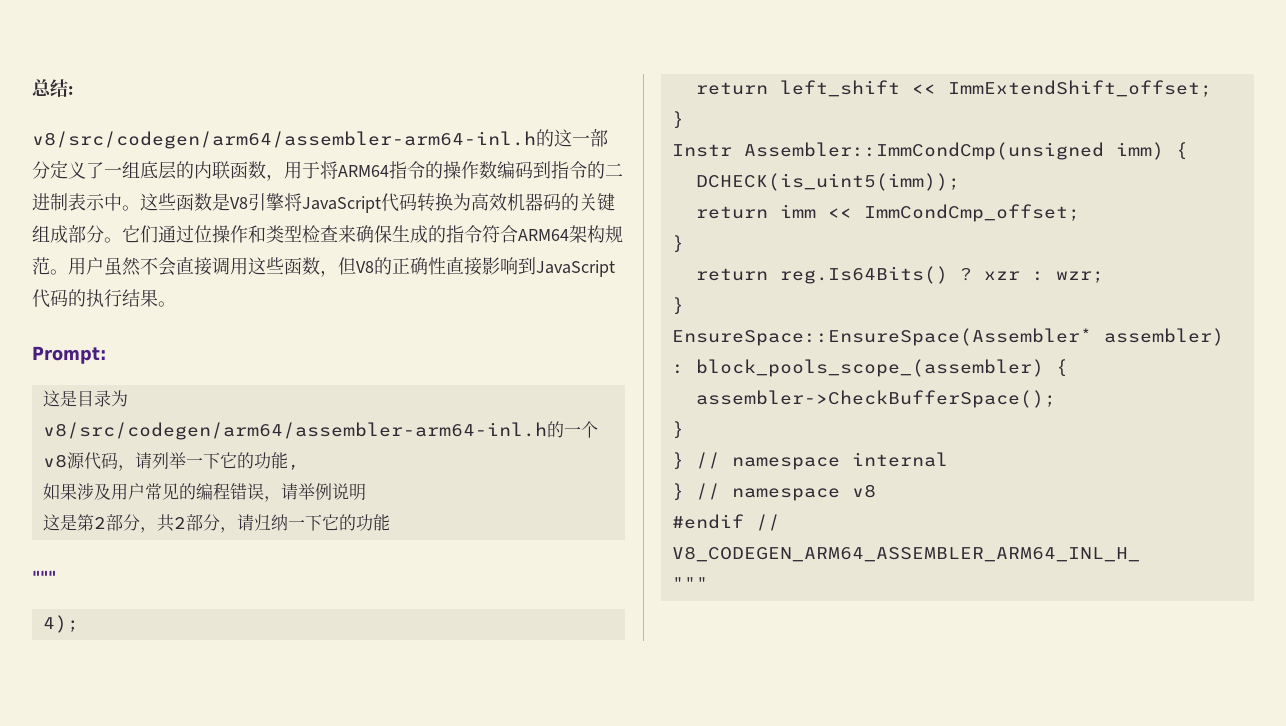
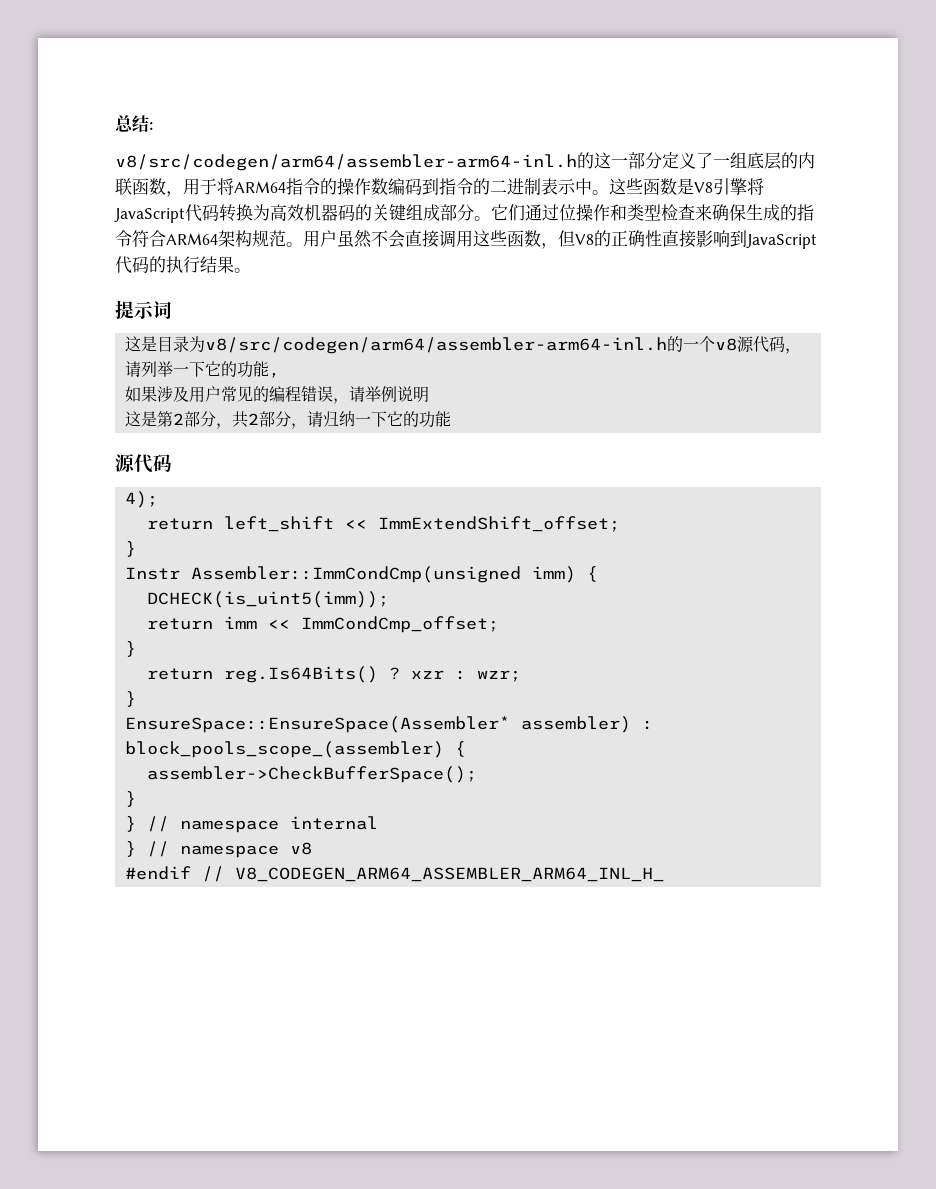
[32,346,106,364] Prompt: -> [115,300,172,319] 提示词
[32,570,56,584] """ -> [115,454,172,473] 源代码
[671,577,708,590] // """ -> (665, 874) none

